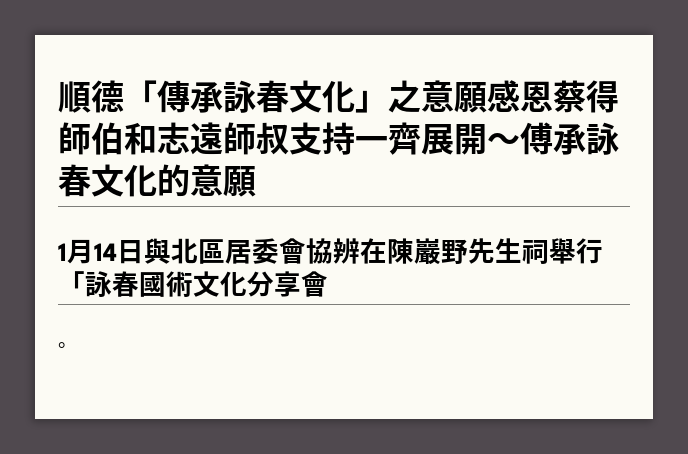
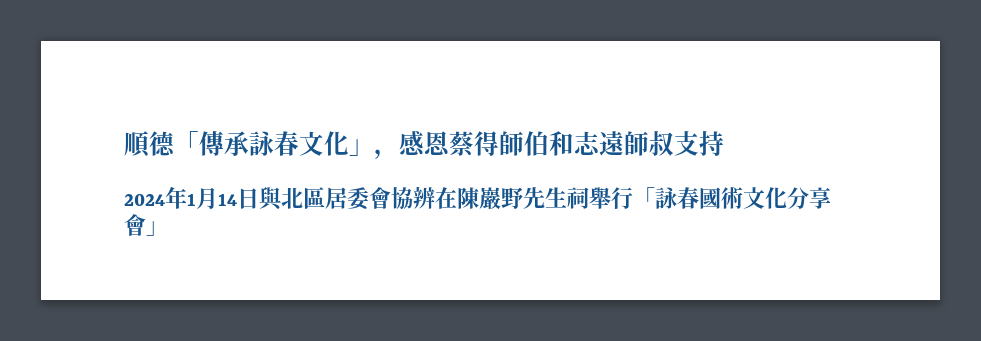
[388,80,487,113] 之意願 -> [374,149,399,159] ，
[355,122,619,155] [58,164,256,197] 一齊展開～傅承詠春文化的意願 // -> [124,186,187,209] // 2024年
[58,342,77,348] // 。 -> [146,221,168,236] 」

